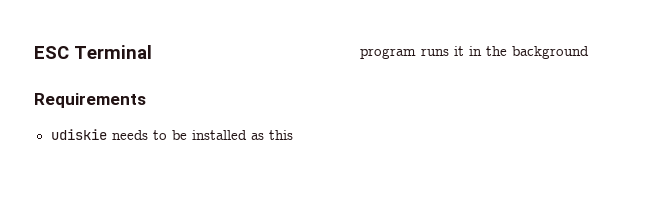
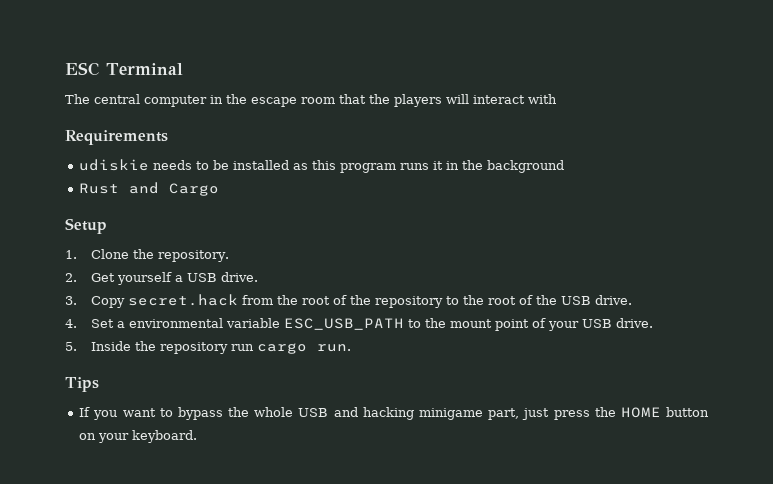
(152, 52) none -> [65,94,557,107] // The central computer in the escape room that the players will interact with
(589, 52) none -> [79,182,220,196] [65,218,107,234] [65,249,229,262] [65,272,258,285] [65,294,632,308] [65,318,653,331] [65,341,351,354] [65,377,99,392] [79,407,709,420] [79,430,198,443] // Rust and Cargo // Setup // 1. Clone the repository. // 2. Get yourself a USB drive. // 3. Copy secret.hack from the root of the repository to the root of the USB drive. // 4. Set a environmental variable ESC_USB_PATH to the mount point of your USB drive. // 5. Inside the repository run cargo run. // Tips // If you want to bypass the whole USB and hacking minigame part, just press the HOME button on your keyboard.

